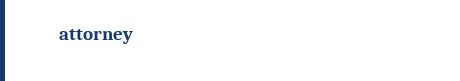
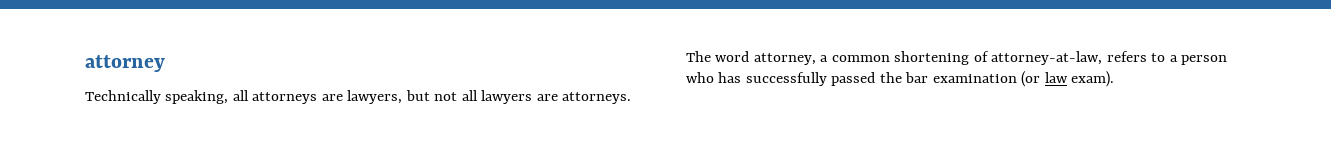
(133, 36) none -> [85,90,632,104] [686,51,1228,65] [686,71,1115,87] // Technically speaking, all attorneys are lawyers, but not all lawyers are attorneys. The word attorney, a common shortening of attorney-at-law, refers to a person who has successfully passed the bar examination (or law exam).

